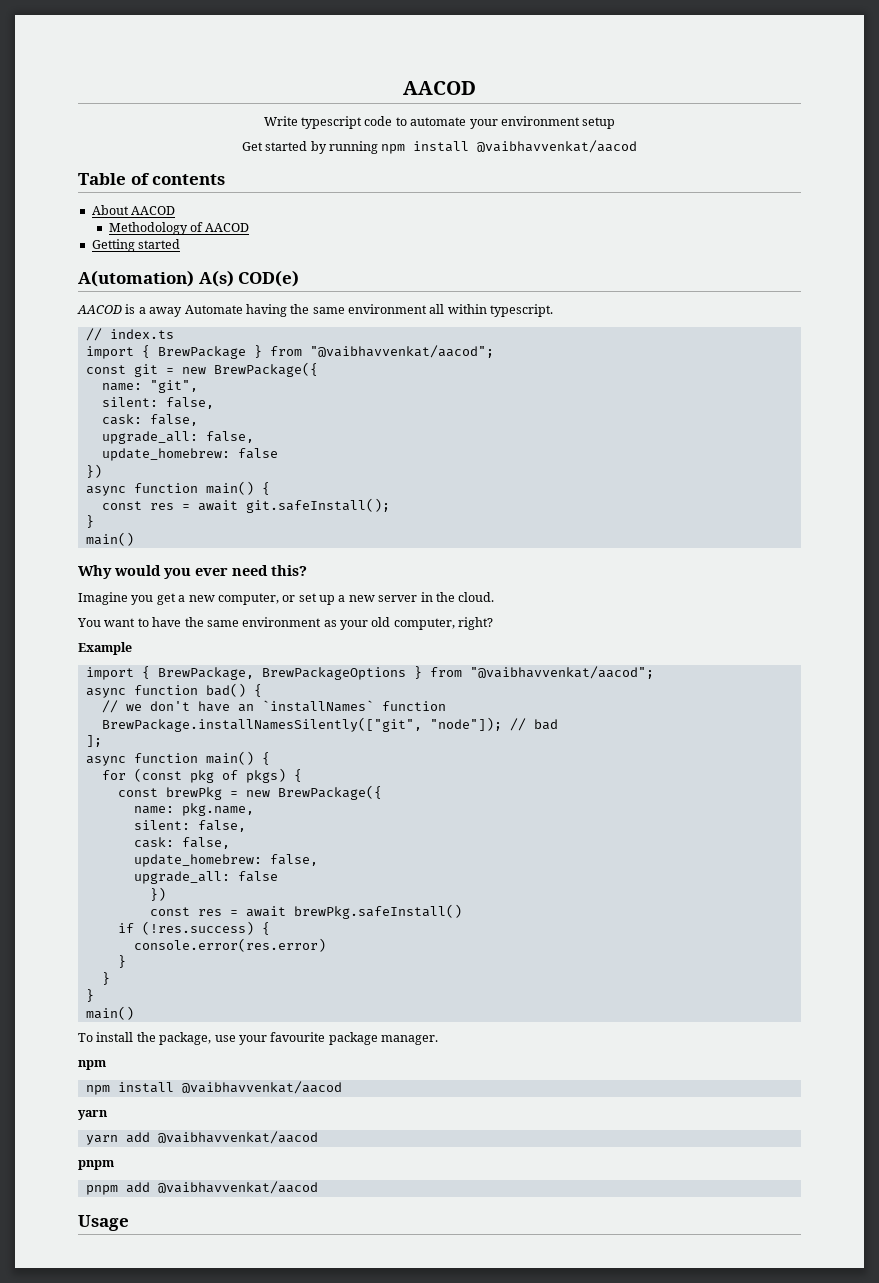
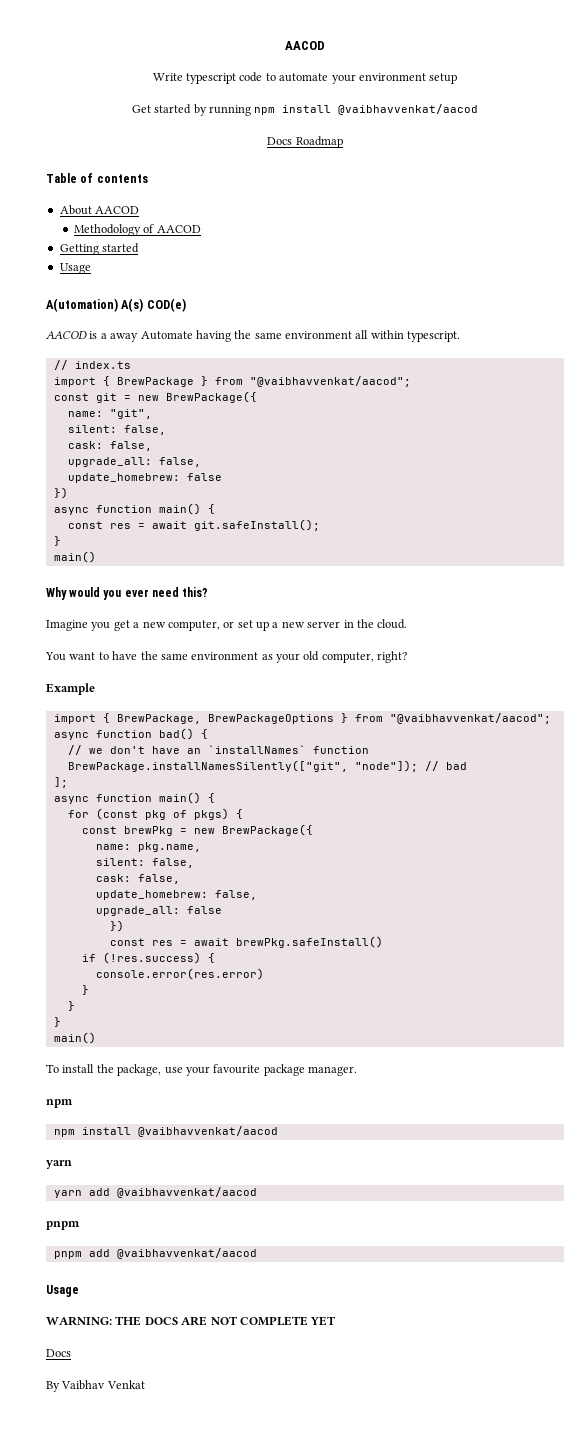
(638, 146) none -> [267,136,343,148] // Docs Roadmap
(181, 244) none -> [59,263,91,274] // Usage
(129, 1223) none -> [46,1316,337,1326] [46,1349,71,1357] [46,1380,145,1392] // WARNING: THE DOCS ARE NOT COMPLETE YET // Docs // By Vaibhav Venkat

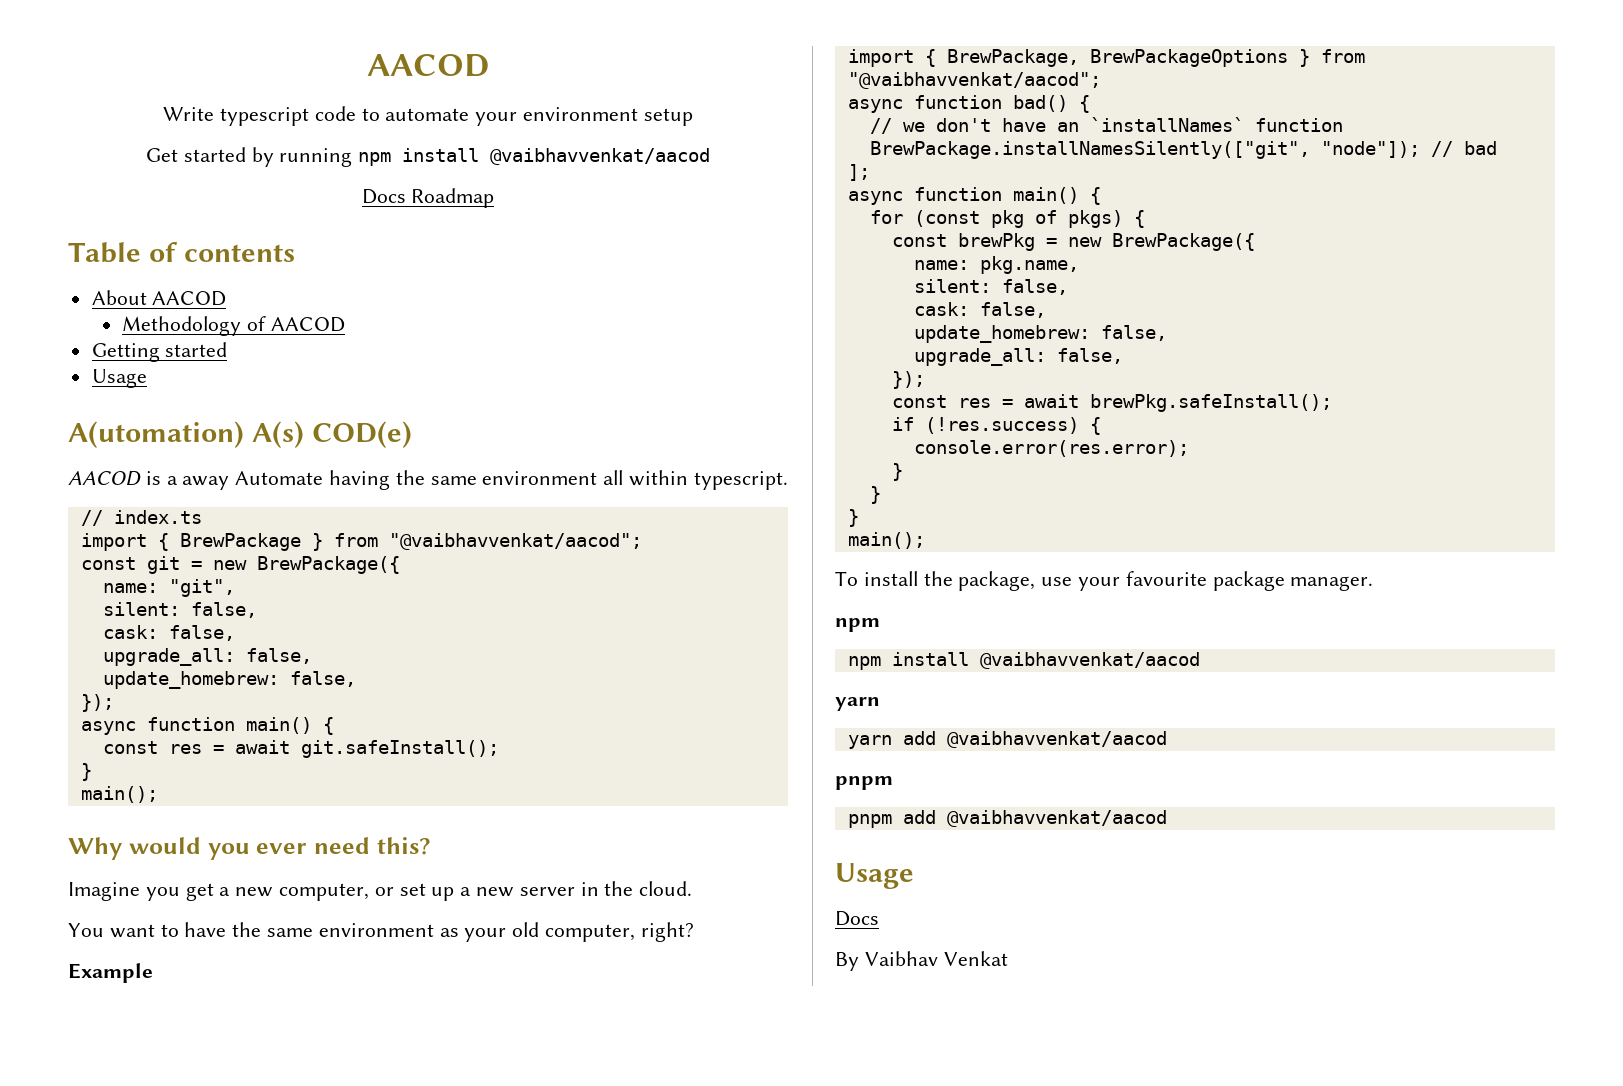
[186,473,222,481] [53,487,68,499] false // }) -> [289,671,356,687] [80,694,114,712] false, // });
[53,551,96,563] main() -> [80,786,158,803] main();
[186,906,222,914] [109,920,124,932] [109,936,383,948] false // }) // const res = await brewPkg.safeInstall() -> [1056,348,1123,364] [891,371,925,389] [891,394,1332,412] false, // }); // const res = await brewPkg.safeInstall();
[95,968,264,980] console.error(res.error) -> [913,440,1189,457] console.error(res.error);
[53,1032,96,1044] main() -> [847,532,925,549] main();
[46,1316,337,1326] // WARNING: THE DOCS ARE NOT COMPLETE YET -> (914, 876) none

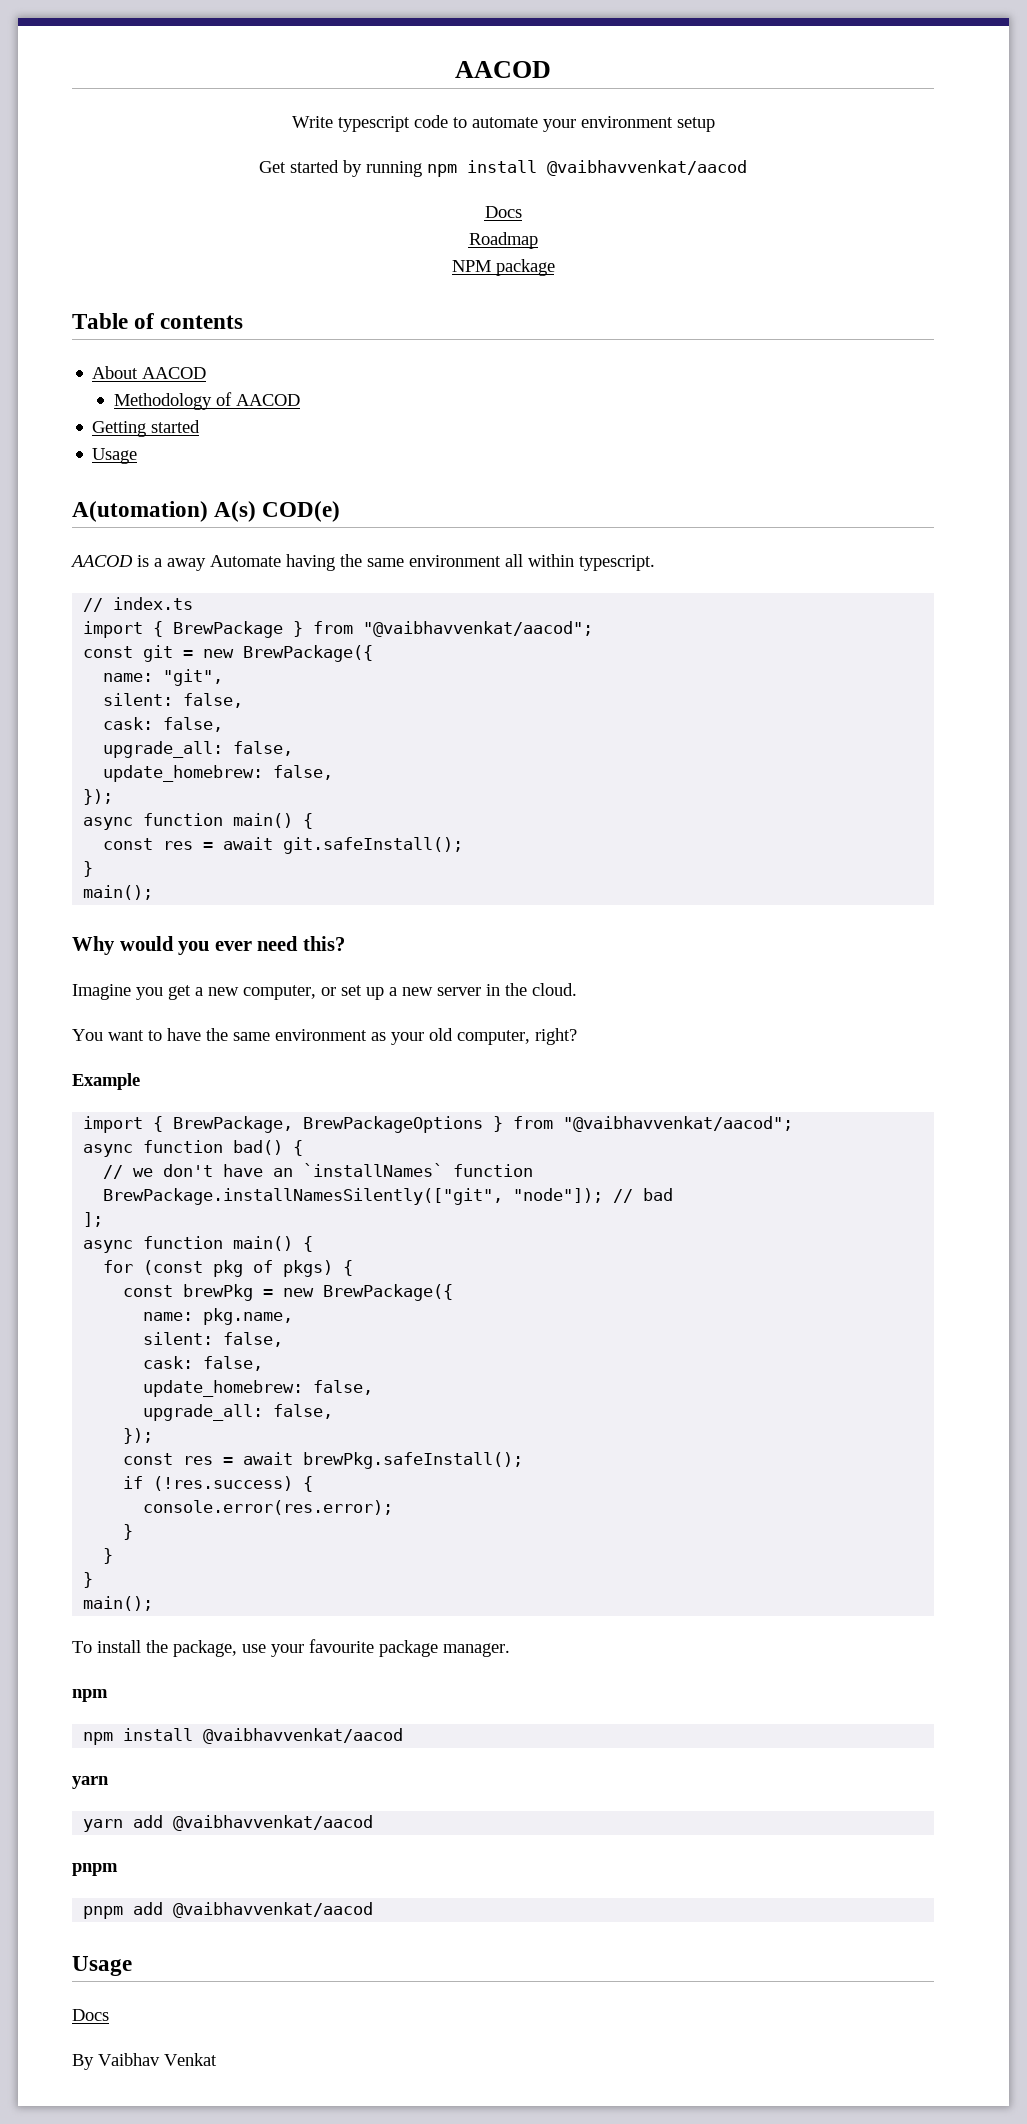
(406, 196) none -> (522, 212) //
(495, 198) none -> [451,259,555,276] // NPM package

